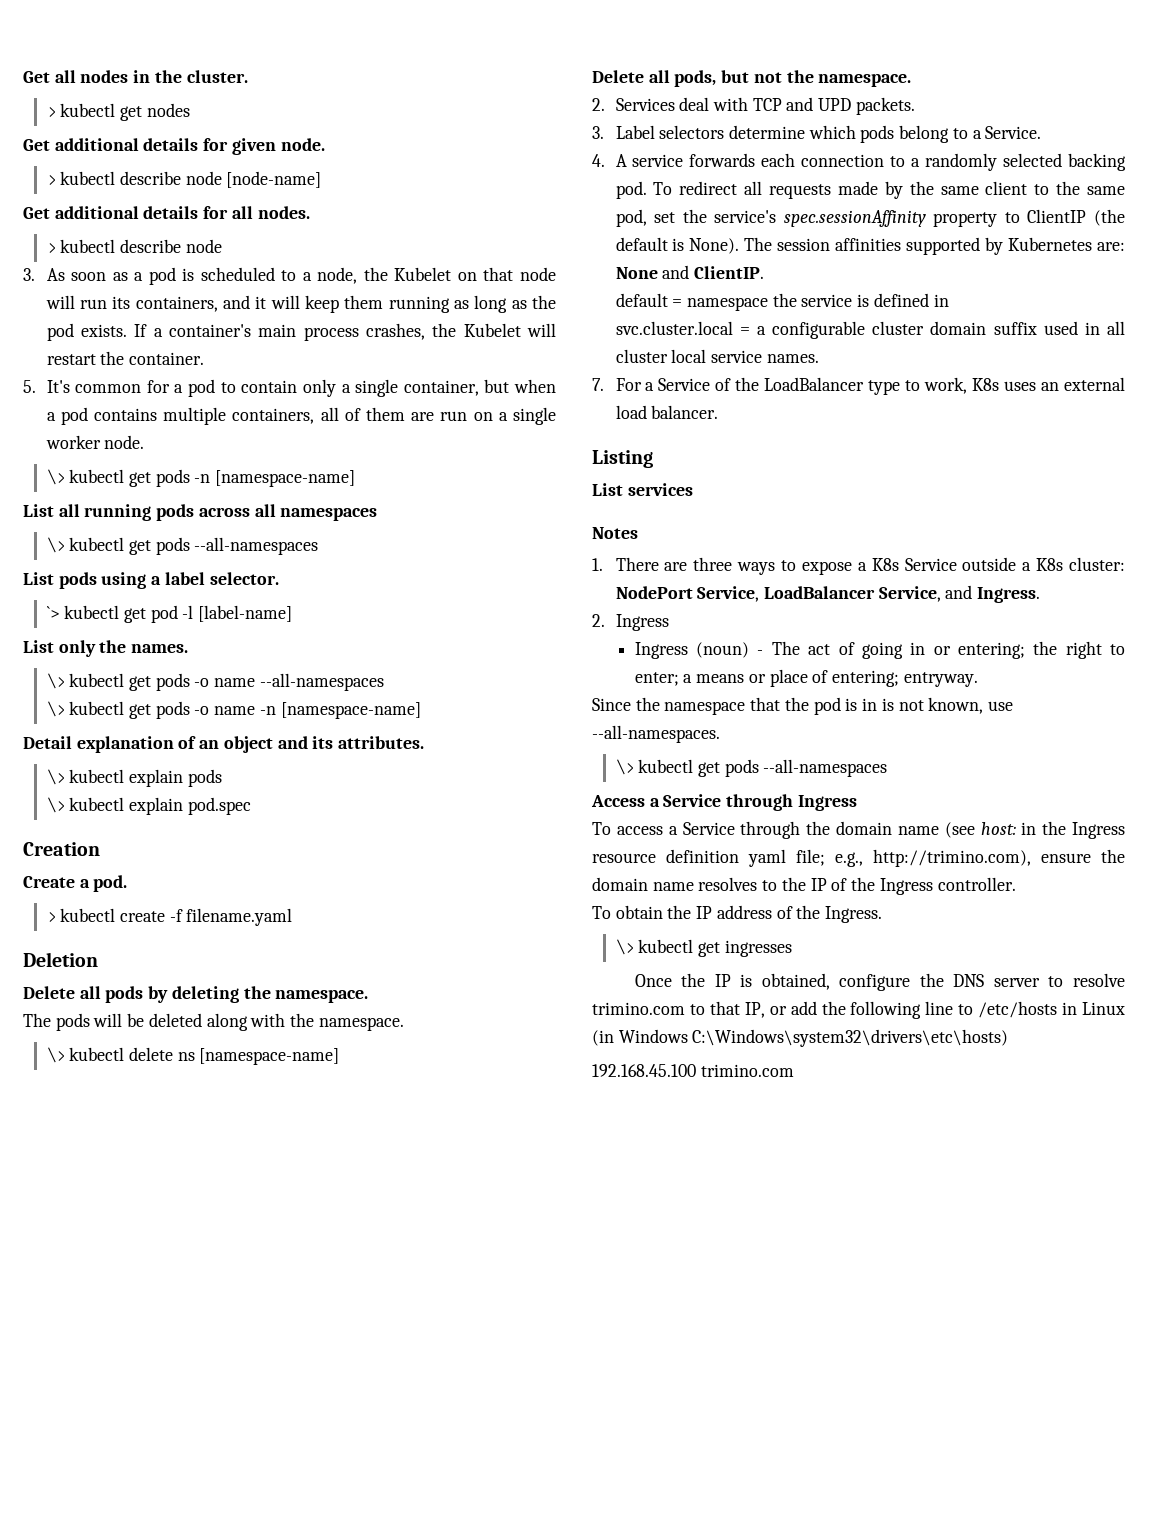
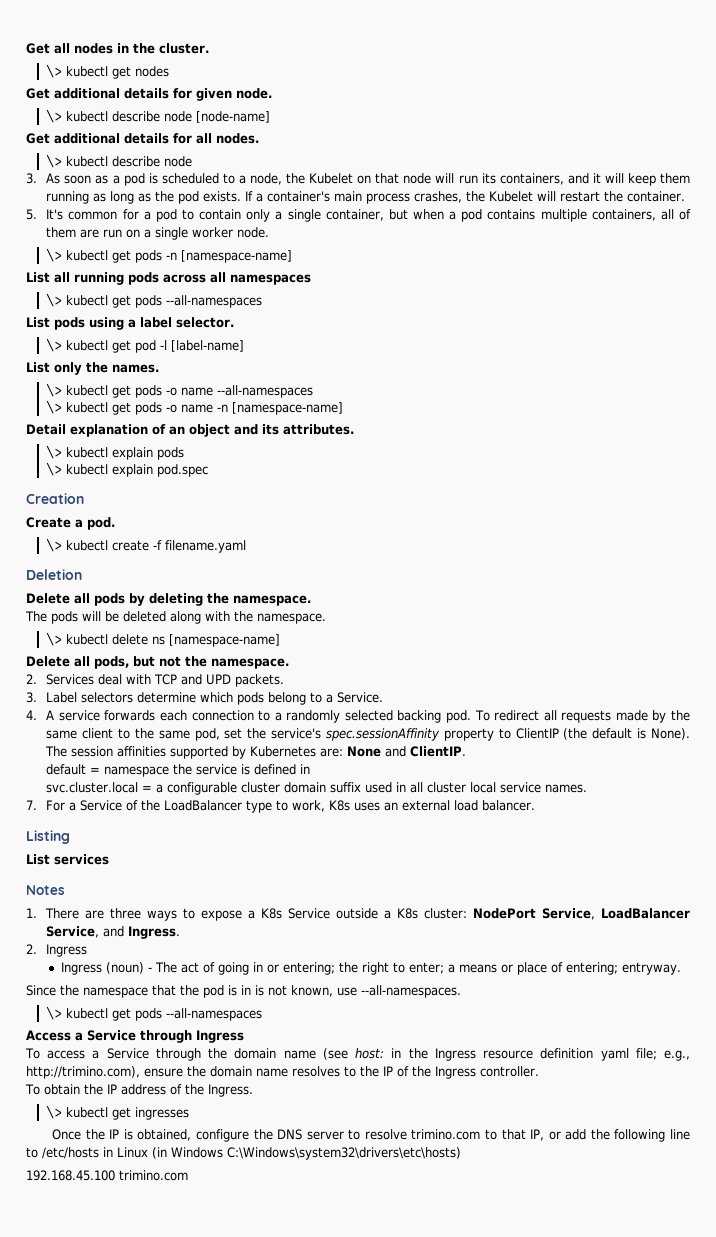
[46,107,56,117] > -> [46,64,63,78] \>
[46,175,56,185] > -> [46,109,63,123] \>
[46,243,56,253] > -> [46,154,63,168] \>
[46,606,60,619] `> -> [46,338,63,352] \>
[46,912,56,922] > -> [46,538,63,552] \>

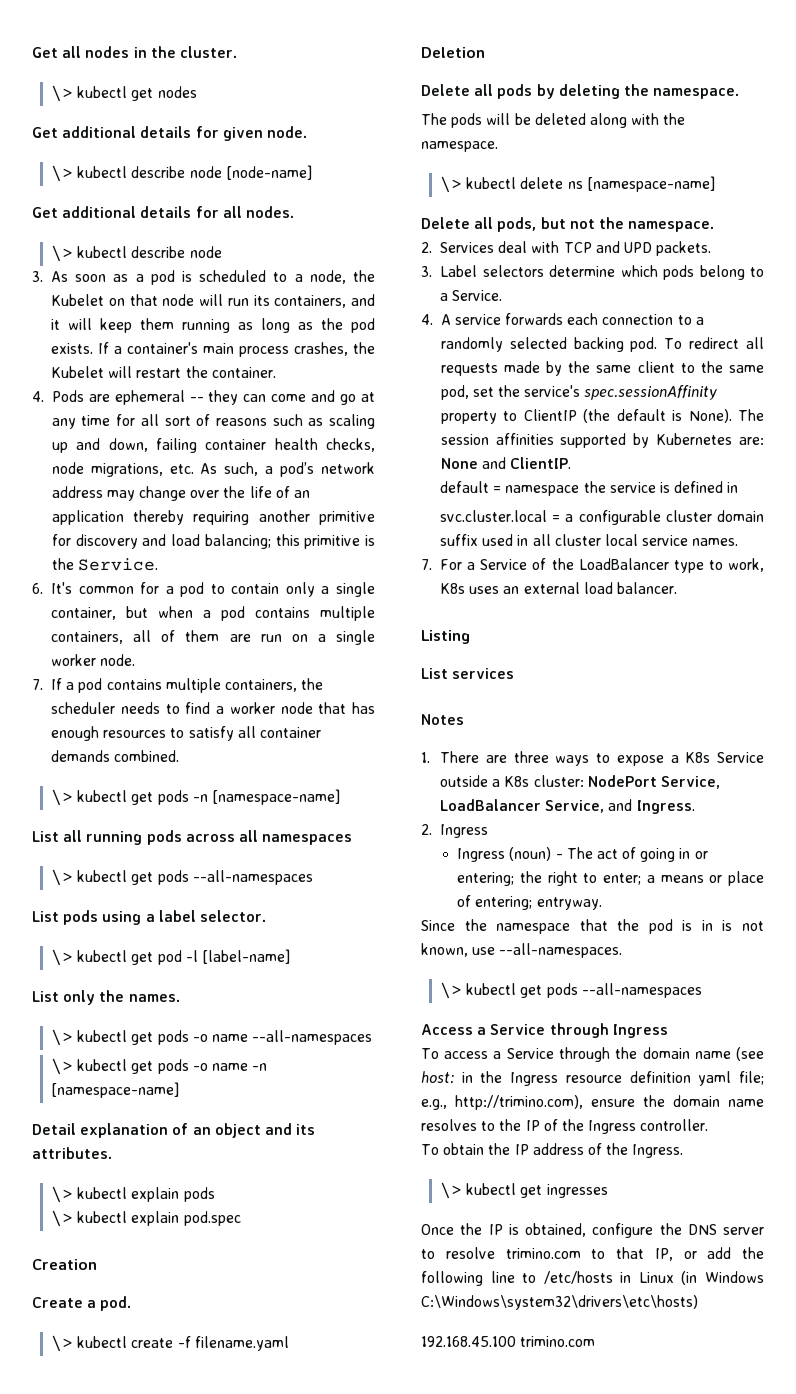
[26,209,37,220] 5. -> [32,390,375,405] [51,414,376,429] [51,438,375,453] [51,462,375,477] [51,486,311,501] [51,510,375,525] [51,534,375,549] [51,558,158,571] [32,583,43,594] 4. Pods are ephemeral -- they can come and go at any time for all sort of reasons such as scaling up and down, failing container health checks, node migrations, etc. As such, a pod’s network address may change over the life of an application thereby requiring another primitive for discovery and load balancing; this primitive is the Service. // 6.
(270, 232) none -> [32,678,324,693] [51,702,375,714] [51,726,322,741] [51,750,180,762] // 7. If a pod contains multiple containers, the scheduler needs to find a worker node that has enough resources to satisfy all container demands combined.

